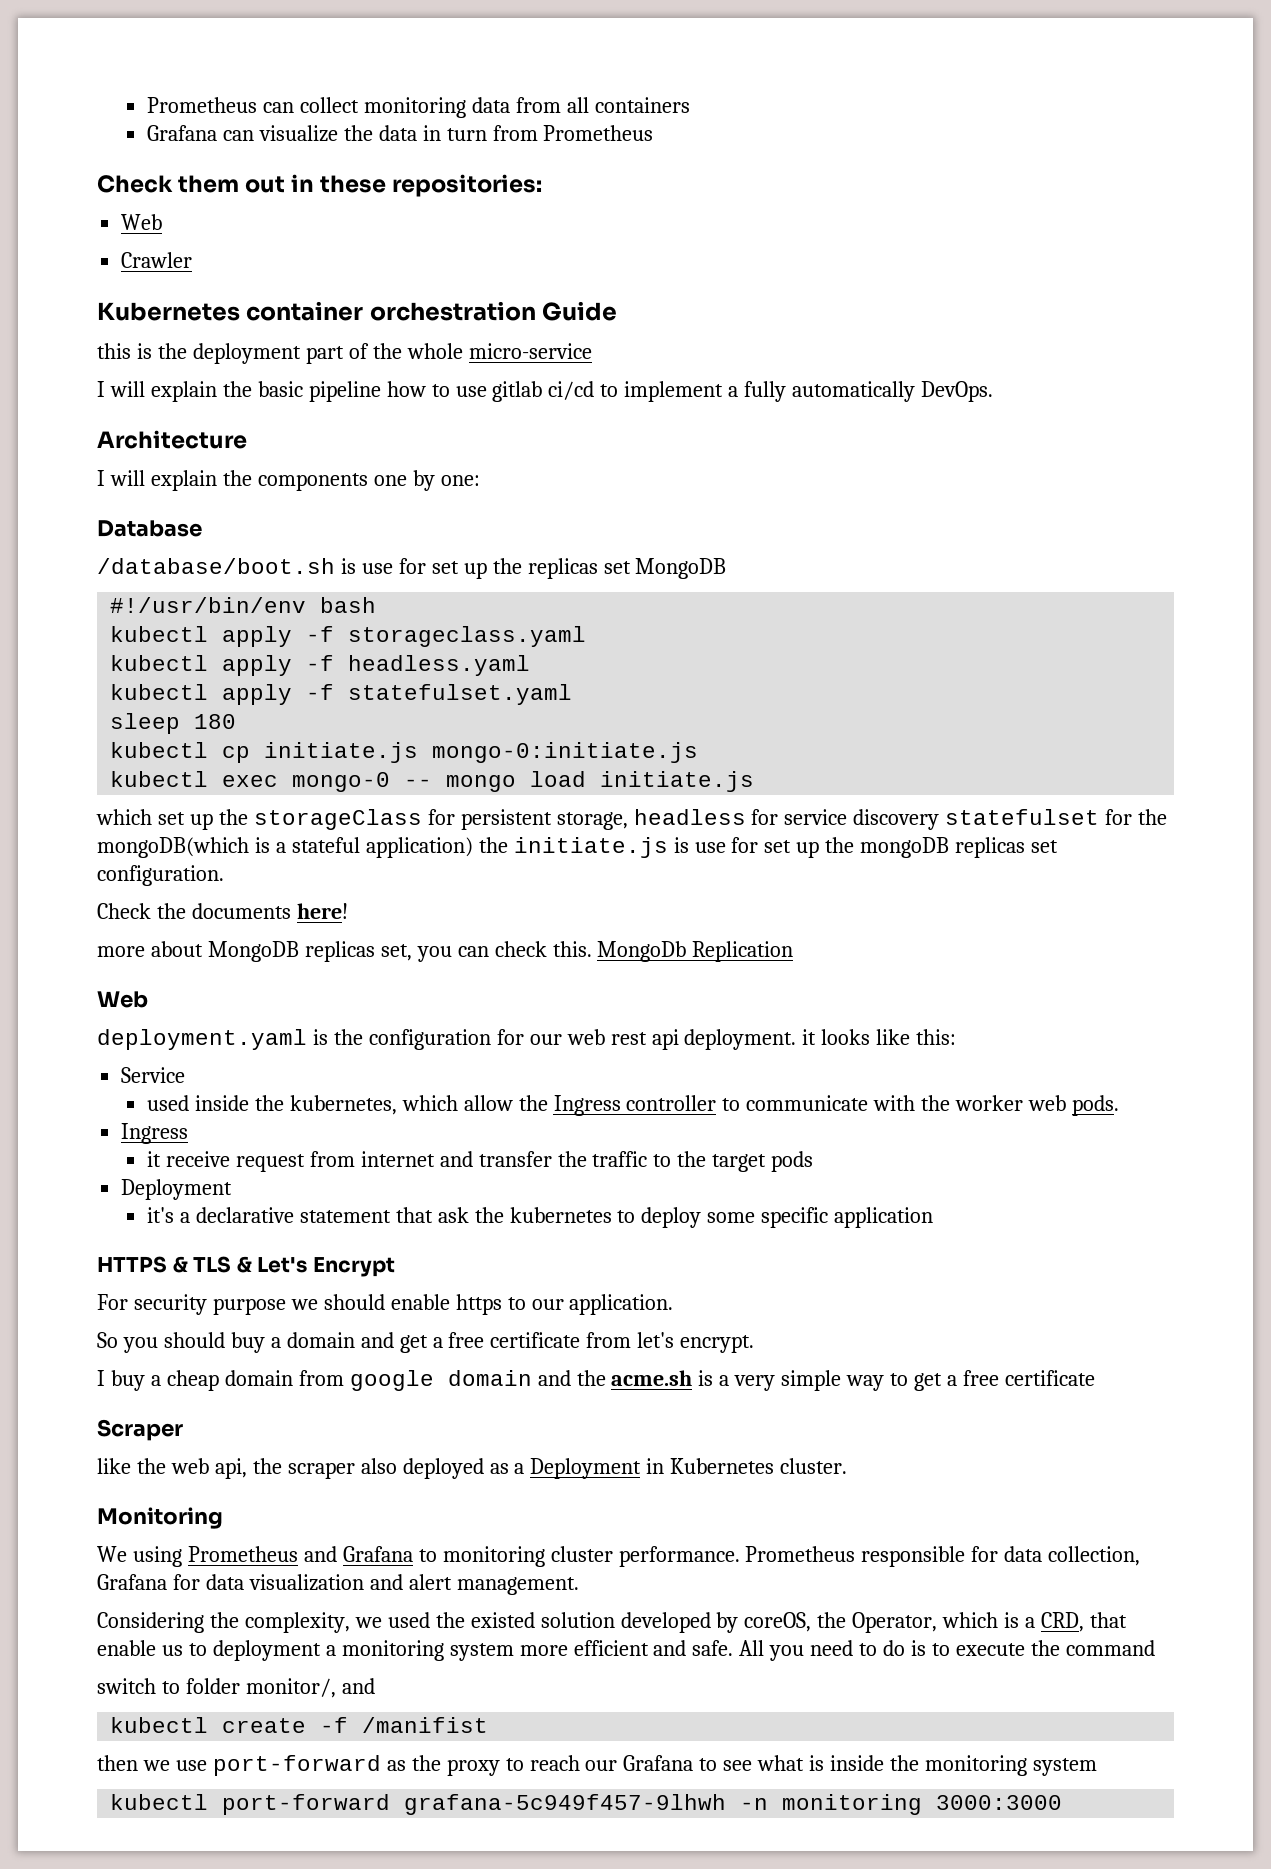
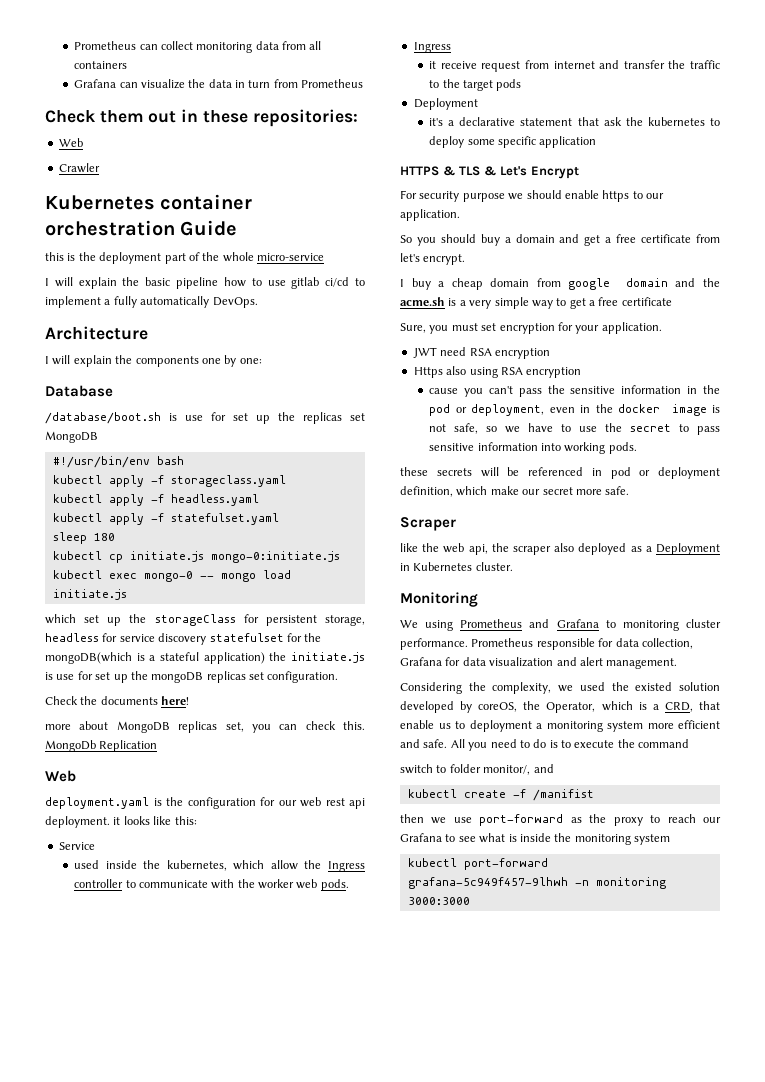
(1095, 1378) none -> [400,322,662,334] [412,347,550,359] [413,366,582,378] [429,385,720,397] [429,404,720,416] [429,423,720,435] [429,442,637,454] [400,467,720,479] [400,486,630,497] // Sure, you must set encryption for your application. // JWT need RSA encryption // Https also using RSA encryption // cause you can't pass the sensitive information in the pod or deployment, even in the docker image is not safe, so we have to use the secret to pass sensitive information into working pods. // these secrets will be referenced in pod or deployment definition, which make our secret more safe.

